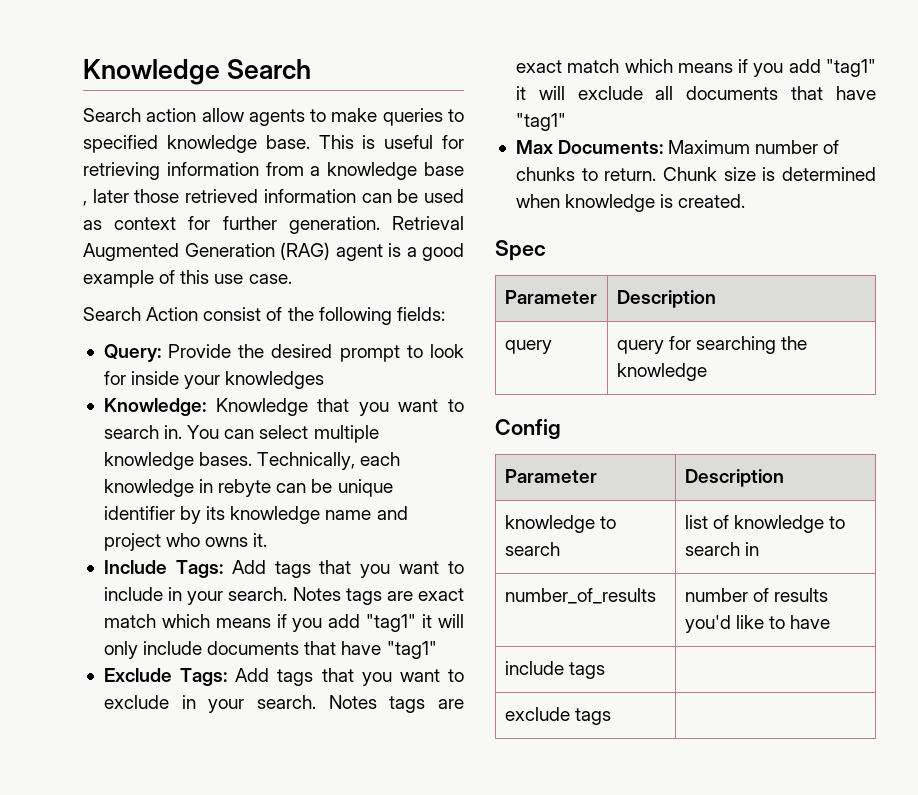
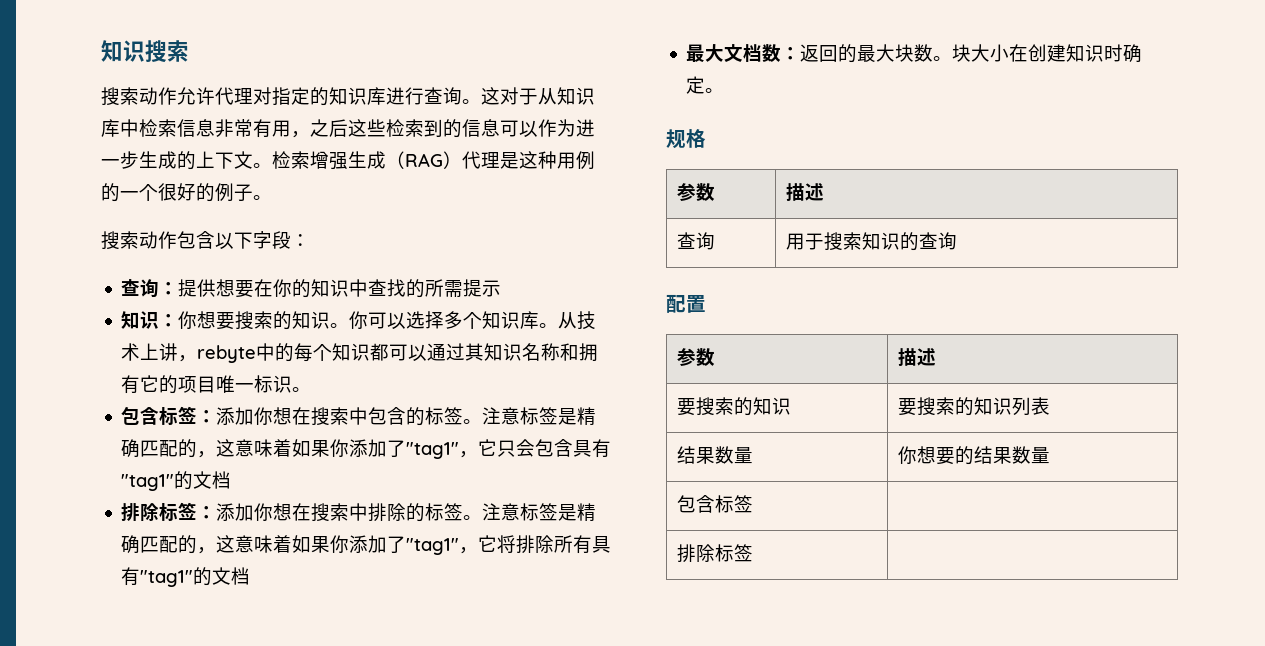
[83,59,312,85] [83,108,464,126] [83,135,464,153] [83,162,465,180] [83,189,464,206] [83,216,465,234] [83,242,464,261] [83,270,292,288] [83,307,445,325] [103,344,465,362] [103,371,325,389] [103,398,464,416] [103,425,379,443] [103,452,401,470] [103,479,393,497] [103,506,408,524] [103,533,268,551] [103,560,464,578] [103,587,464,605] [103,614,464,632] [103,641,437,659] [103,668,464,686] [103,695,464,713] [515,59,876,77] [515,86,877,100] [515,113,566,131] [515,140,840,154] [515,167,876,181] [515,194,746,212] [495,240,546,261] [504,290,597,304] [616,290,716,308] [504,340,552,354] [616,336,808,354] [616,363,707,381] [495,419,561,440] [504,469,597,483] [684,469,784,487] [504,515,617,533] [504,542,560,556] [684,515,846,533] [684,542,760,556] [504,588,656,604] [684,588,829,602] [684,615,831,633] [504,661,606,679] [504,707,612,725] Knowledge Search // Search action allow agents to make queries to specified knowledge base. This is useful for retrieving information from a knowledge base , later those retrieved information can be used as context for further generation. Retrieval Augmented Generation (RAG) agent is a good example of this use case. // Search Action consist of the following fields: // Query: Provide the desired prompt to look for inside your knowledges // Knowledge: Knowledge that you want to search in. You can select multiple knowledge bases. Technically, each knowledge in rebyte can be unique identifier by its knowledge name and project who owns it. // Include Tags: Add tags that you want to include in your search. Notes tags are exact match which means if you add "tag1" it will only include documents that have "tag1" // Exclude Tags: Add tags that you want to exclude in your search. Notes tags are exact match which means if you add "tag1" it will exclude all documents that have "tag1" // Max Documents: Maximum number of chunks to return. Chunk size is determined when knowledge is created. // Spec // Parameter | Description // query | query for searching the knowledge // Config // Parameter | Description // knowledge to search | list of knowledge to search in // number_of_results | number of results you'd like to have // include tags | // exclude tags -> [101,40,189,63] [101,87,595,106] [101,119,595,138] [101,151,595,170] [101,183,272,202] [101,231,310,250] [121,279,502,298] [121,311,597,330] [121,343,599,363] [121,375,312,394] [121,406,597,426] [121,439,612,459] [121,471,232,491] [121,502,597,522] [121,535,612,555] [121,567,251,587] [686,44,1143,63] [686,76,725,94] [666,129,706,149] [676,183,715,201] [785,183,824,201] [676,232,715,250] [785,232,957,251] [666,294,706,313] [676,348,715,366] [897,348,936,366] [676,397,791,416] [897,397,1050,416] [676,446,753,464] [897,446,1050,465] [676,495,753,513] [676,544,753,563] 知识搜索 // 搜索动作允许代理对指定的知识库进行查询。这对于从知识库中检索信息非常有用，之后这些检索到的信息可以作为进一步生成的上下文。检索增强生成（RAG）代理是这种用例的一个很好的例子。 // 搜索动作包含以下字段： // 查询：提供想要在你的知识中查找的所需提示 // 知识：你想要搜索的知识。你可以选择多个知识库。从技术上讲，rebyte中的每个知识都可以通过其知识名称和拥有它的项目唯一标识。 // 包含标签：添加你想在搜索中包含的标签。注意标签是精确匹配的，这意味着如果你添加了"tag1"，它只会包含具有"tag1"的文档 // 排除标签：添加你想在搜索中排除的标签。注意标签是精确匹配的，这意味着如果你添加了"tag1"，它将排除所有具有"tag1"的文档 // 最大文档数：返回的最大块数。块大小在创建知识时确定。 // 规格 // 参数 | 描述 // 查询 | 用于搜索知识的查询 // 配置 // 参数 | 描述 // 要搜索的知识 | 要搜索的知识列表 // 结果数量 | 你想要的结果数量 // 包含标签 | // 排除标签

